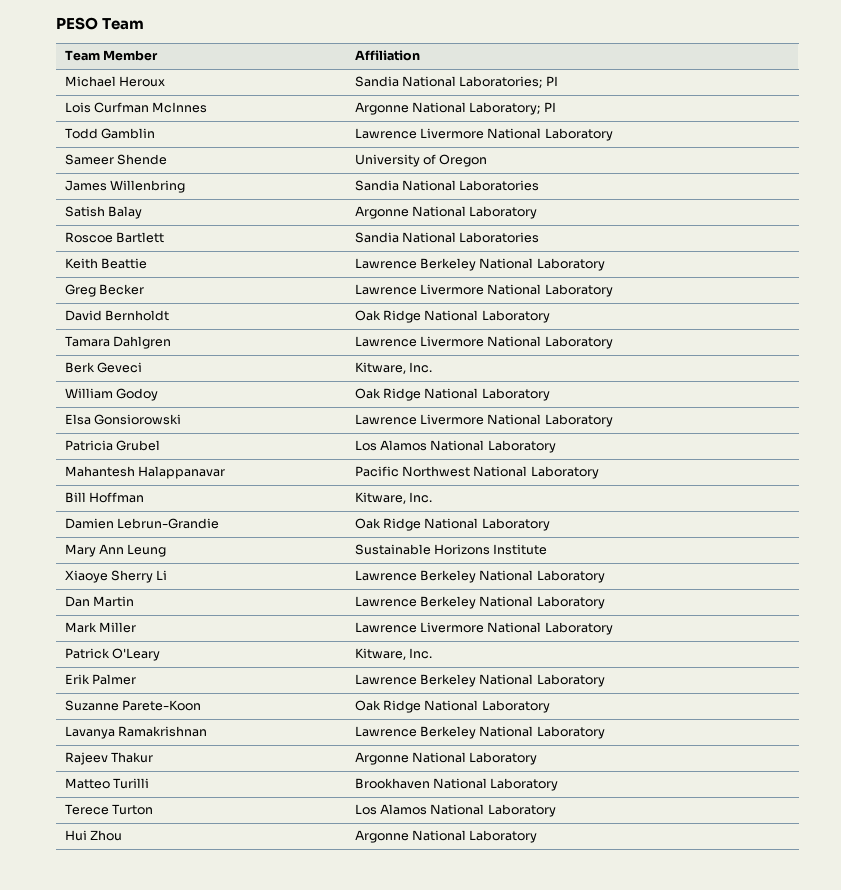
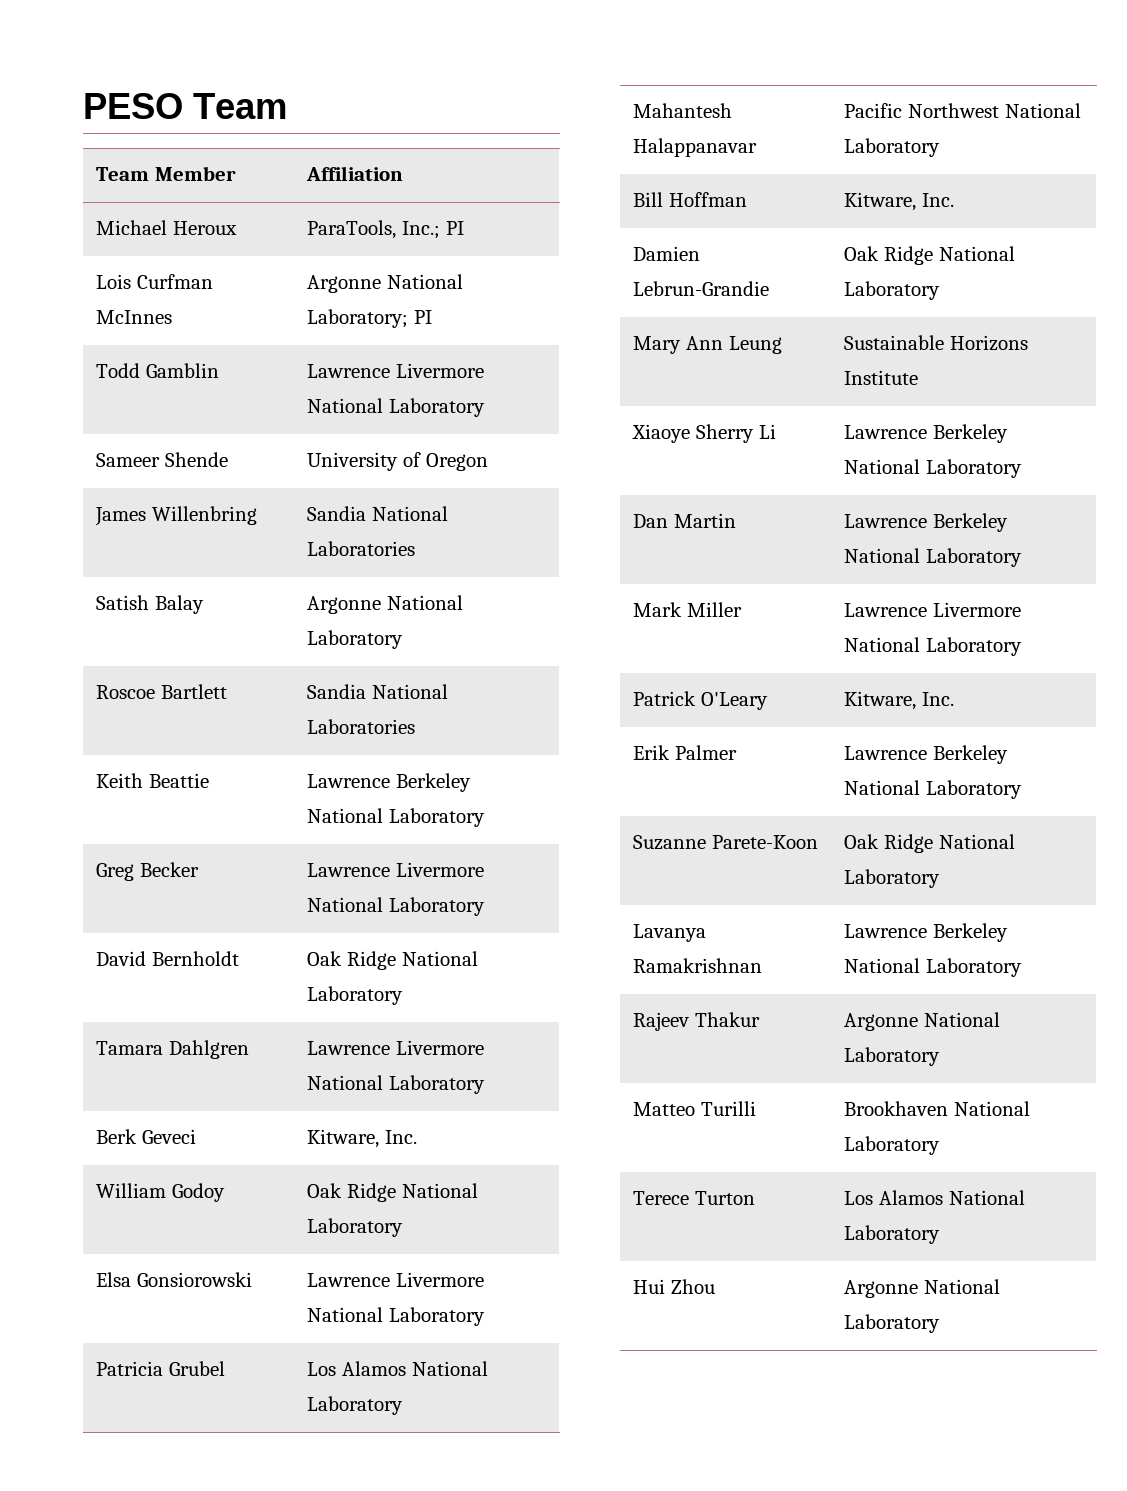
[354,76,543,88] Sandia National Laboratories; -> [307,220,441,239] ParaTools, Inc.;

